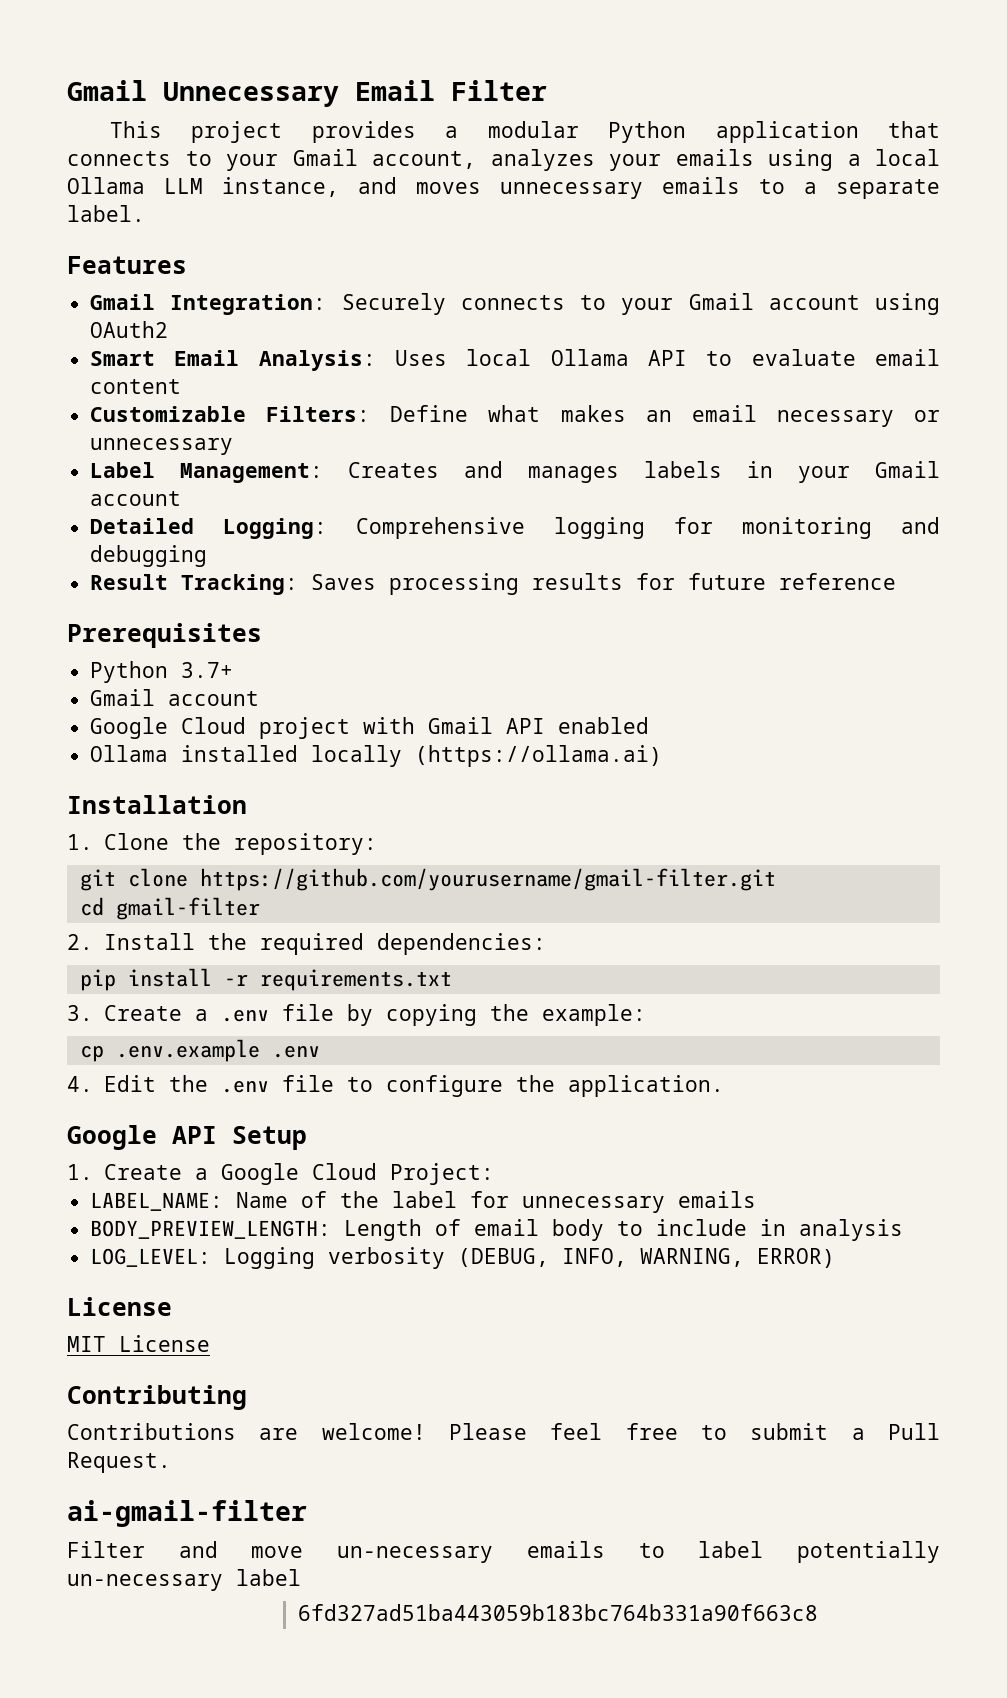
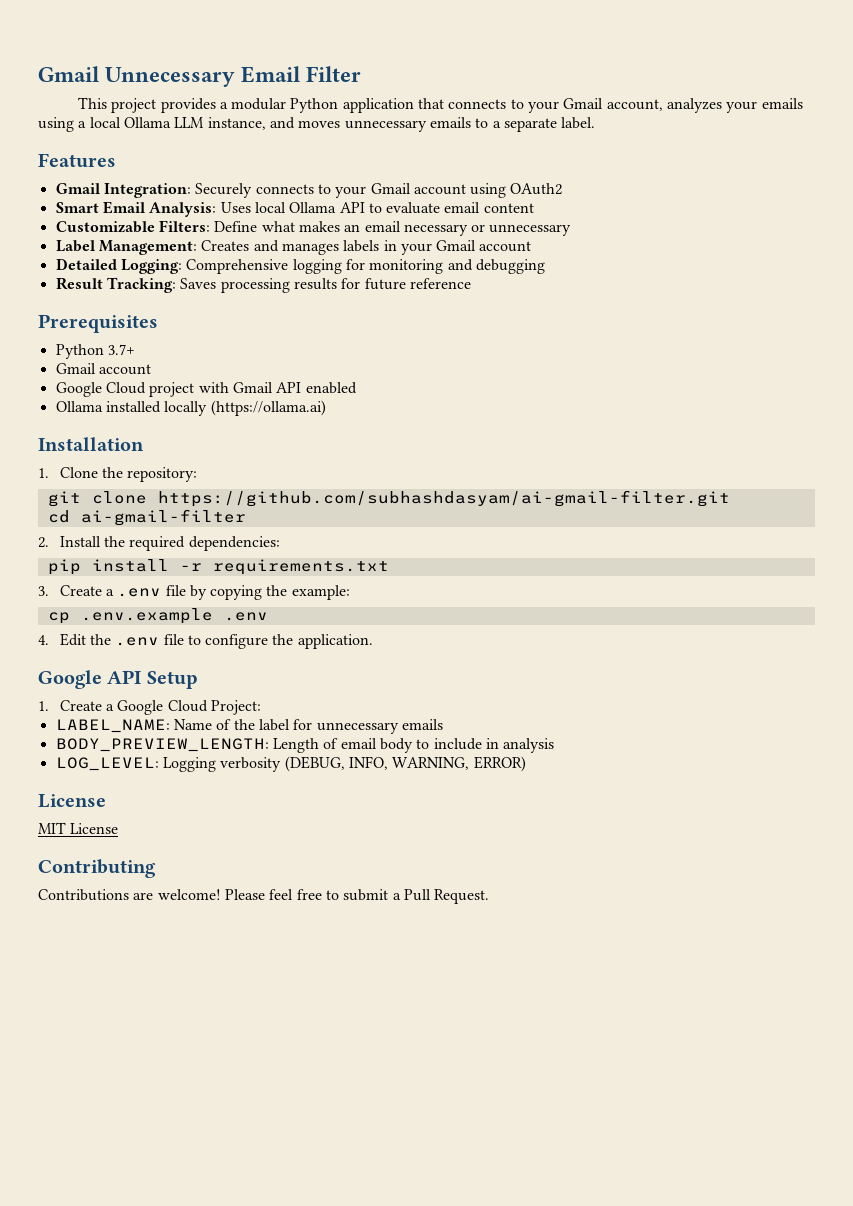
[199,868,776,891] https://github.com/yourusername/gmail-filter.git -> [157,490,730,507] https://github.com/subhashdasyam/ai-gmail-filter.git
[115,897,260,920] gmail-filter -> [80,509,246,526] ai-gmail-filter
[67,1500,307,1527] [67,1541,940,1563] [67,1569,301,1591] [297,1604,818,1621] // ai-gmail-filter // Filter and move un-necessary emails to label potentially un-necessary label // 6fd327ad51ba443059b183bc764b331a90f663c8 -> (490, 896) none

